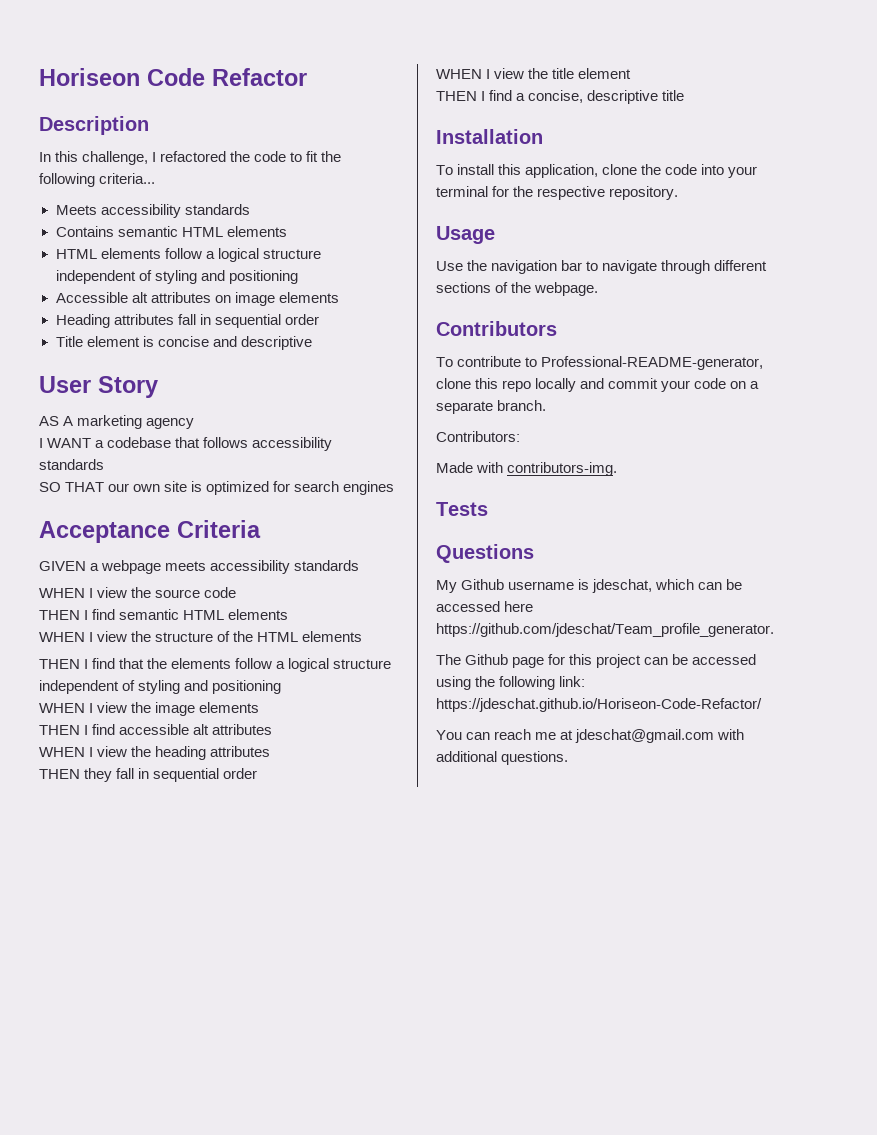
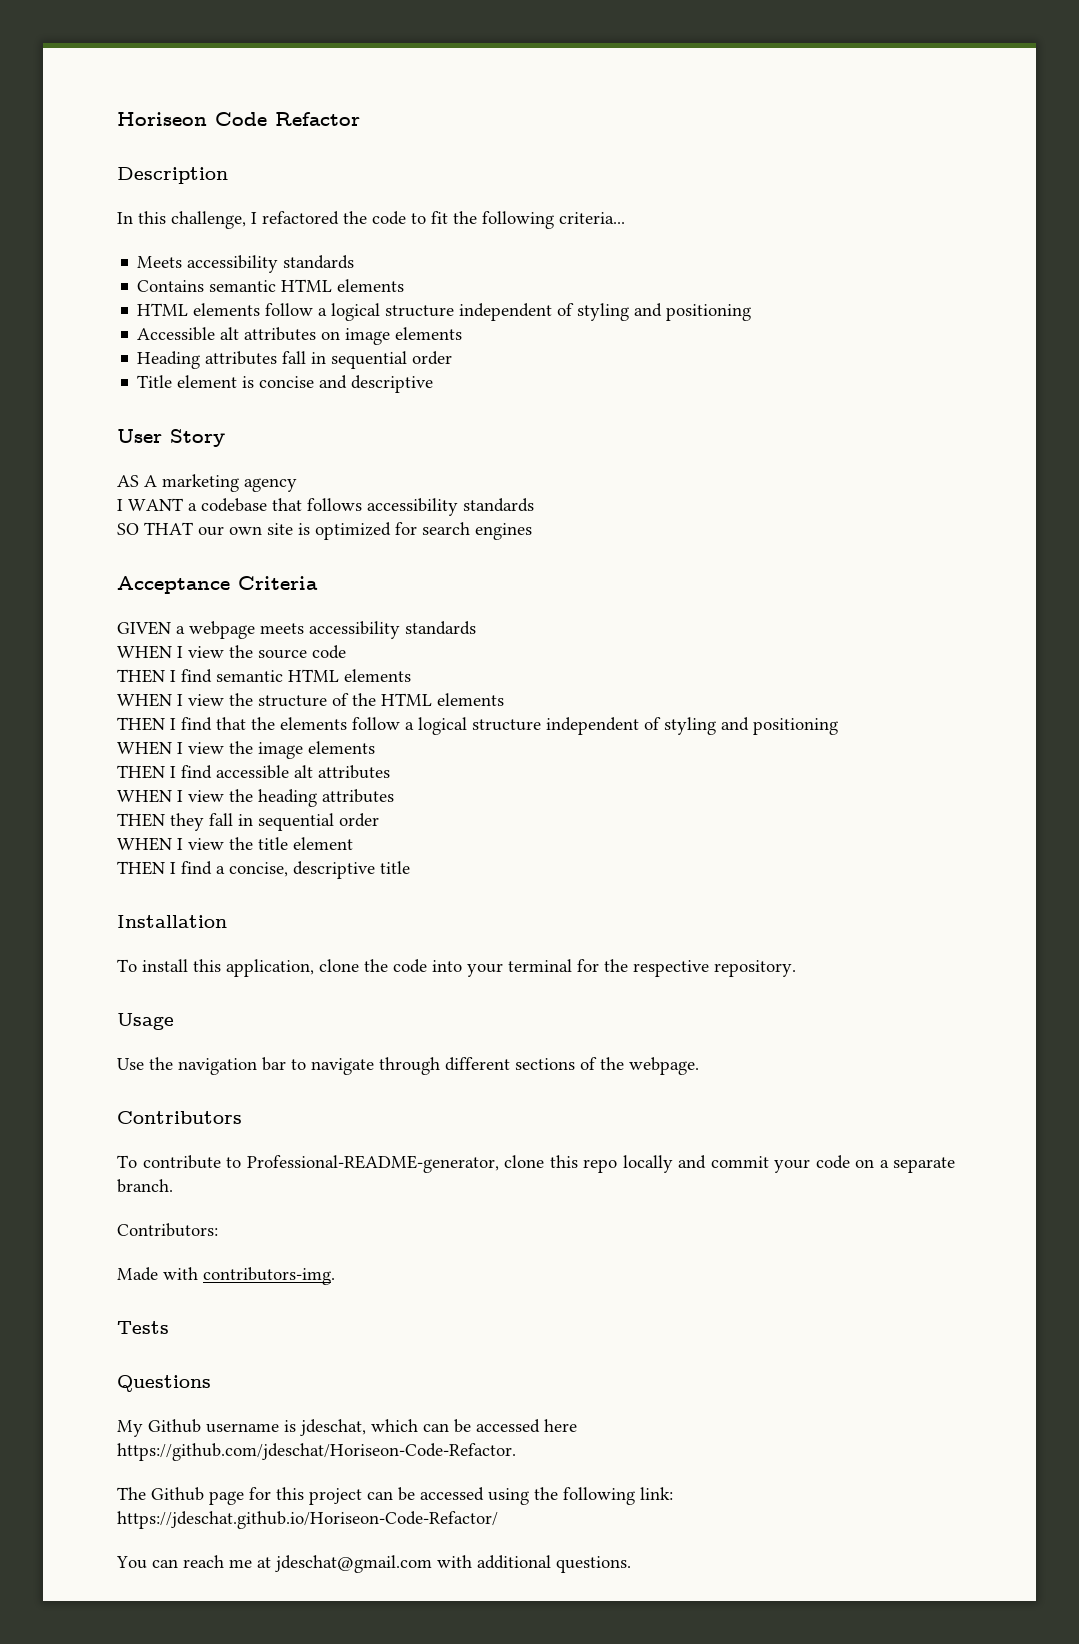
[436,623,774,637] https://github.com/jdeschat/Team_profile_generator. -> [117,1443,516,1461] https://github.com/jdeschat/Horiseon-Code-Refactor.

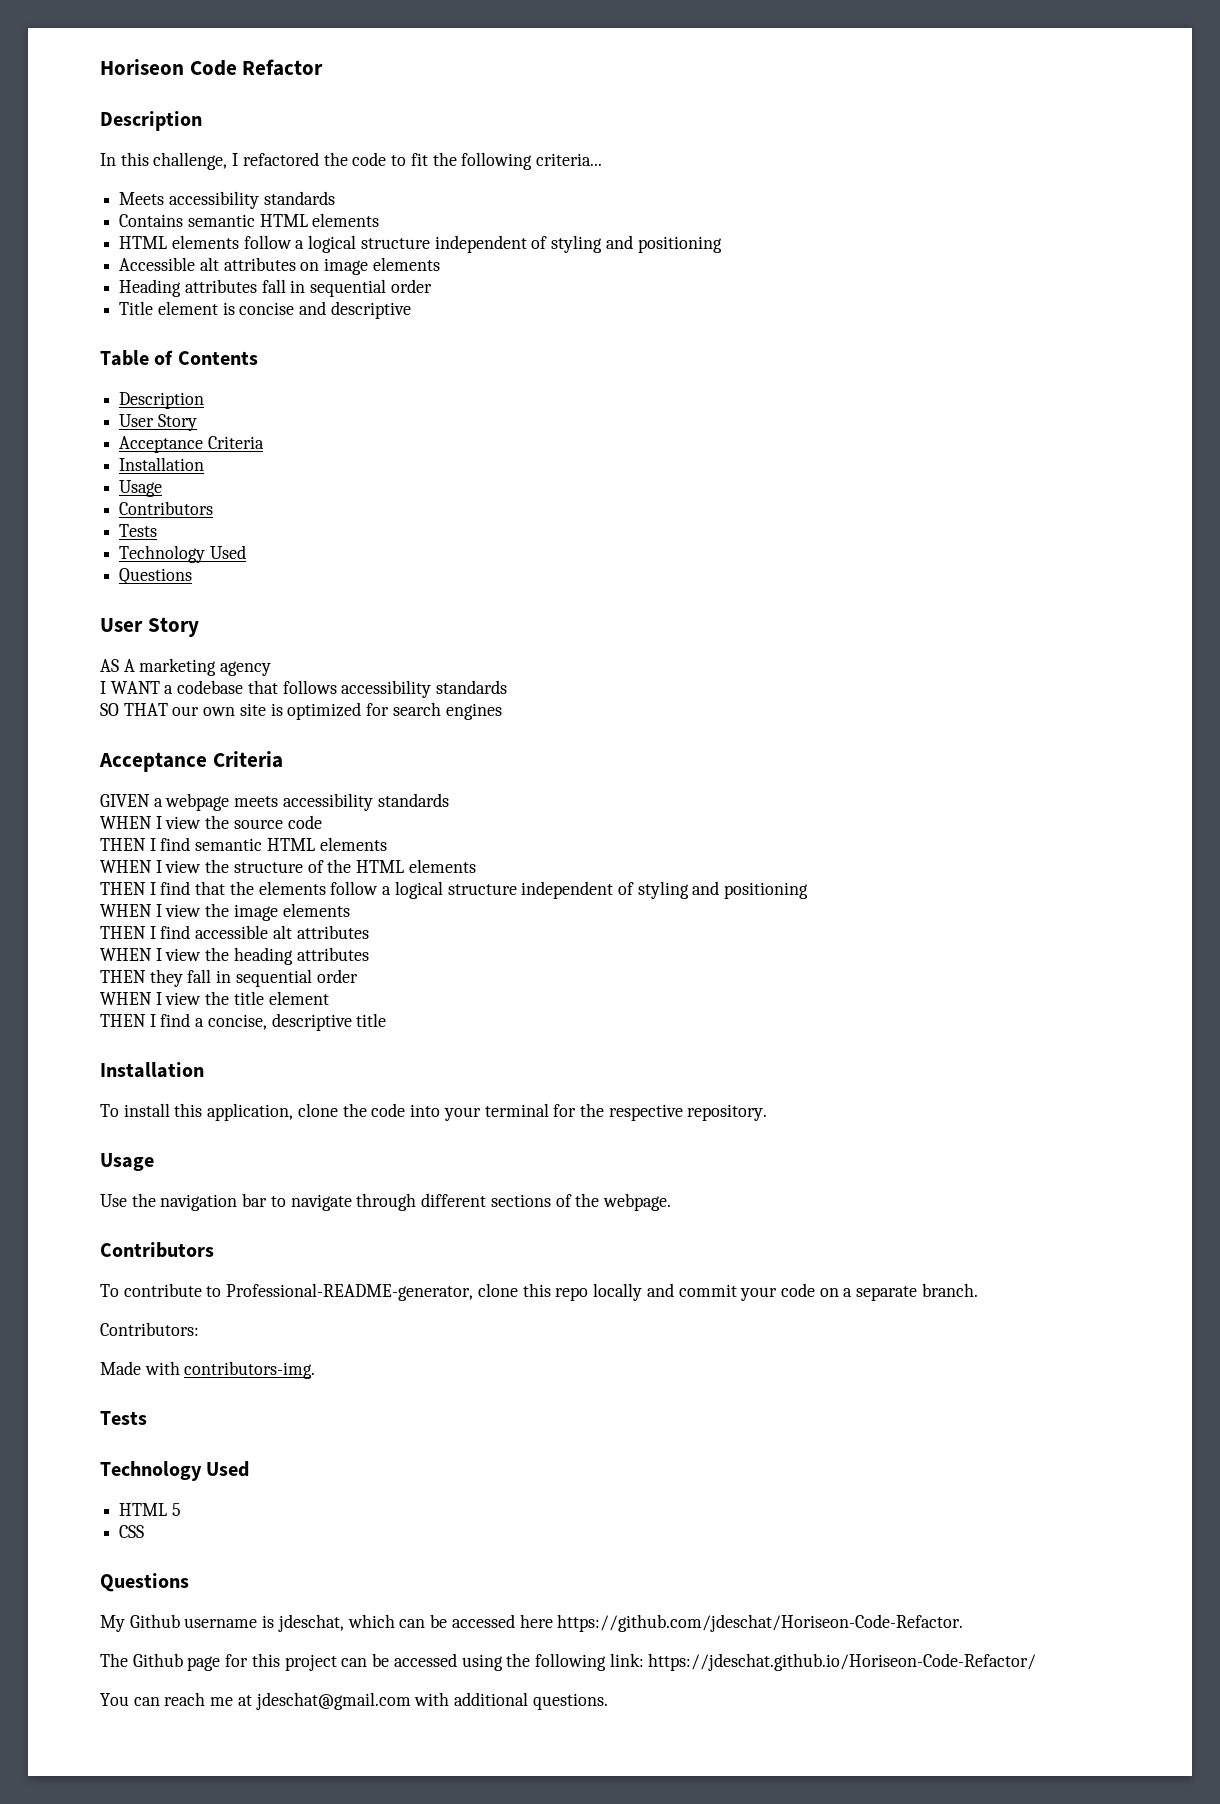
(434, 384) none -> [100,350,258,366] [119,392,205,409] [119,414,197,431] [119,436,264,453] [119,457,205,471] [119,480,163,497] [119,501,214,515] [119,524,158,537] [119,545,246,563] [119,568,193,585] // Table of Contents // Description // User Story // Acceptance Criteria // Installation // Usage // Contributors // Tests // Technology Used // Questions
(169, 1327) none -> [100,1461,250,1481] [119,1503,181,1516] [119,1525,145,1538] // Technology Used // HTML 5 // CSS

